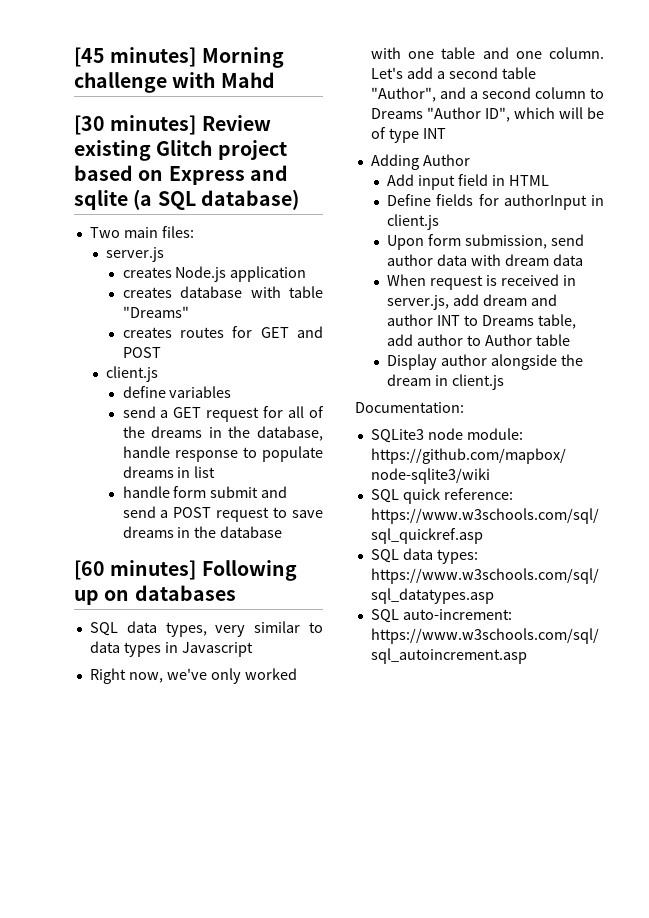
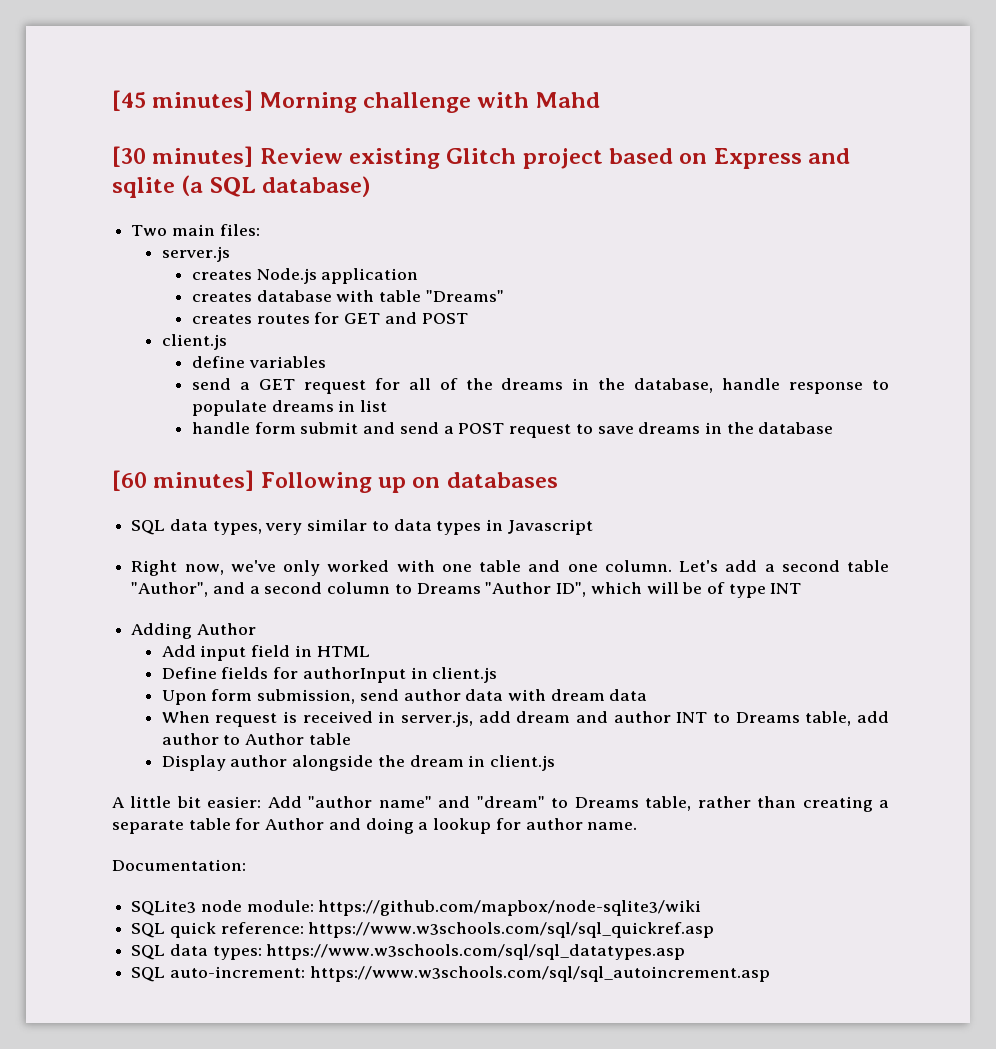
(505, 382) none -> [112,796,889,812] [112,818,638,834] // A little bit easier: Add "author name" and "dream" to Dreams table, rather than creating a separate table for Author and doing a lookup for author name.

